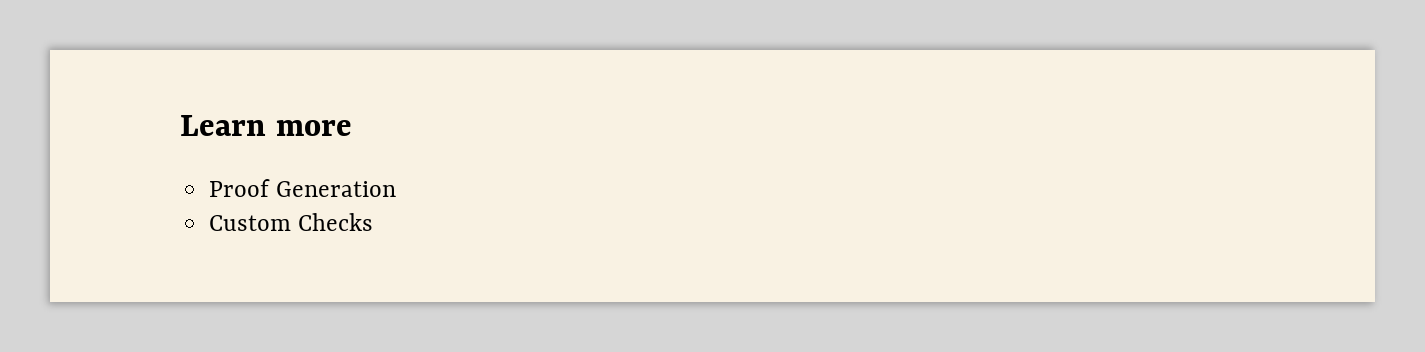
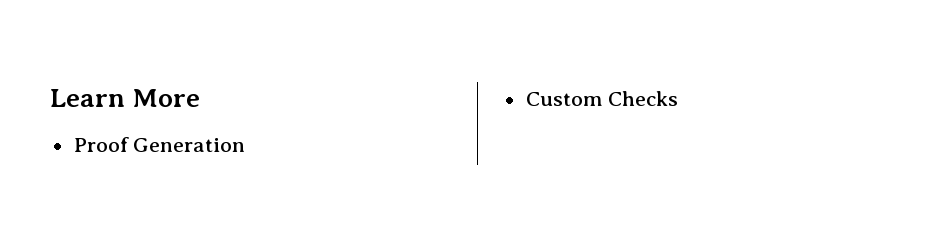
[275,120,352,136] more -> [132,89,201,107] More

